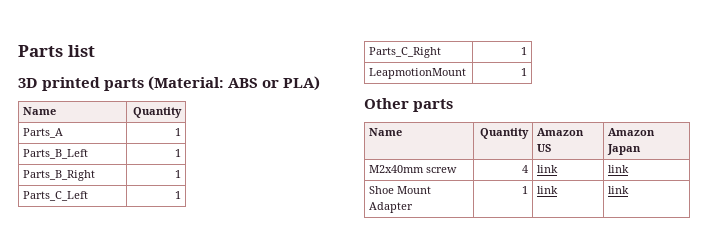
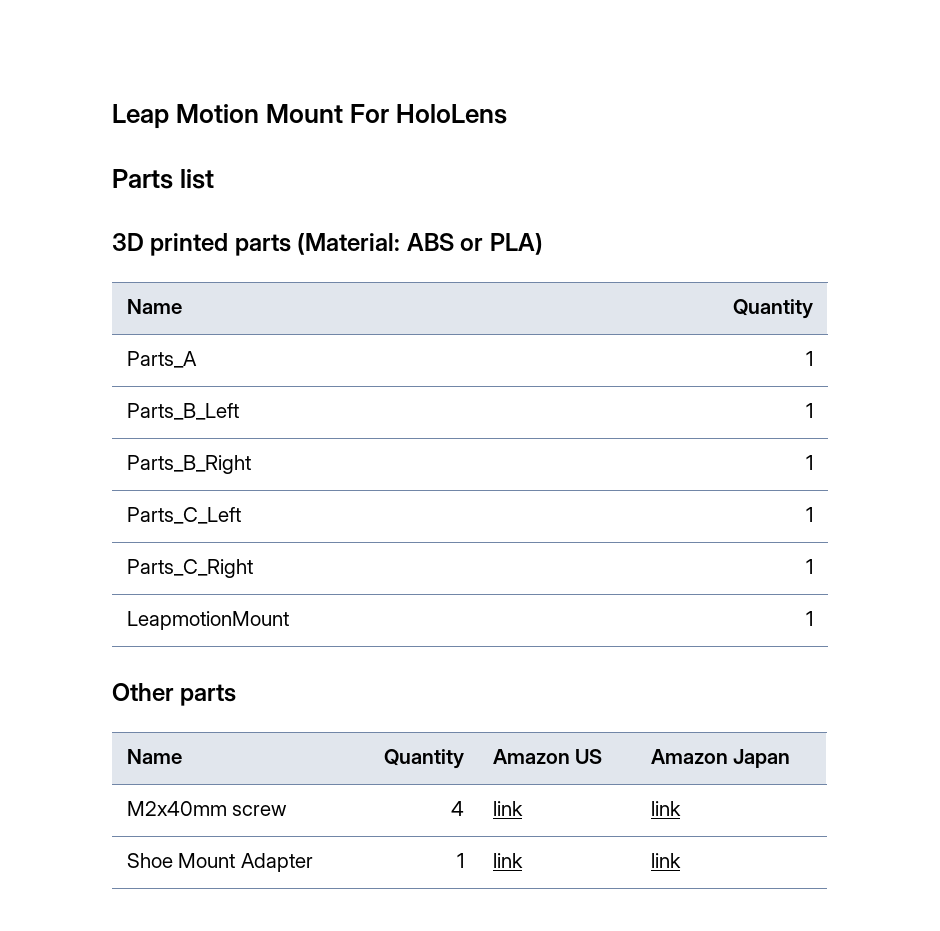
(18, 51) none -> [112,104,508,129] Leap Motion Mount For HoloLens //

